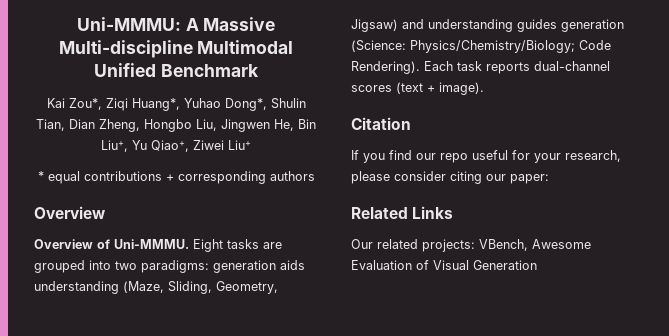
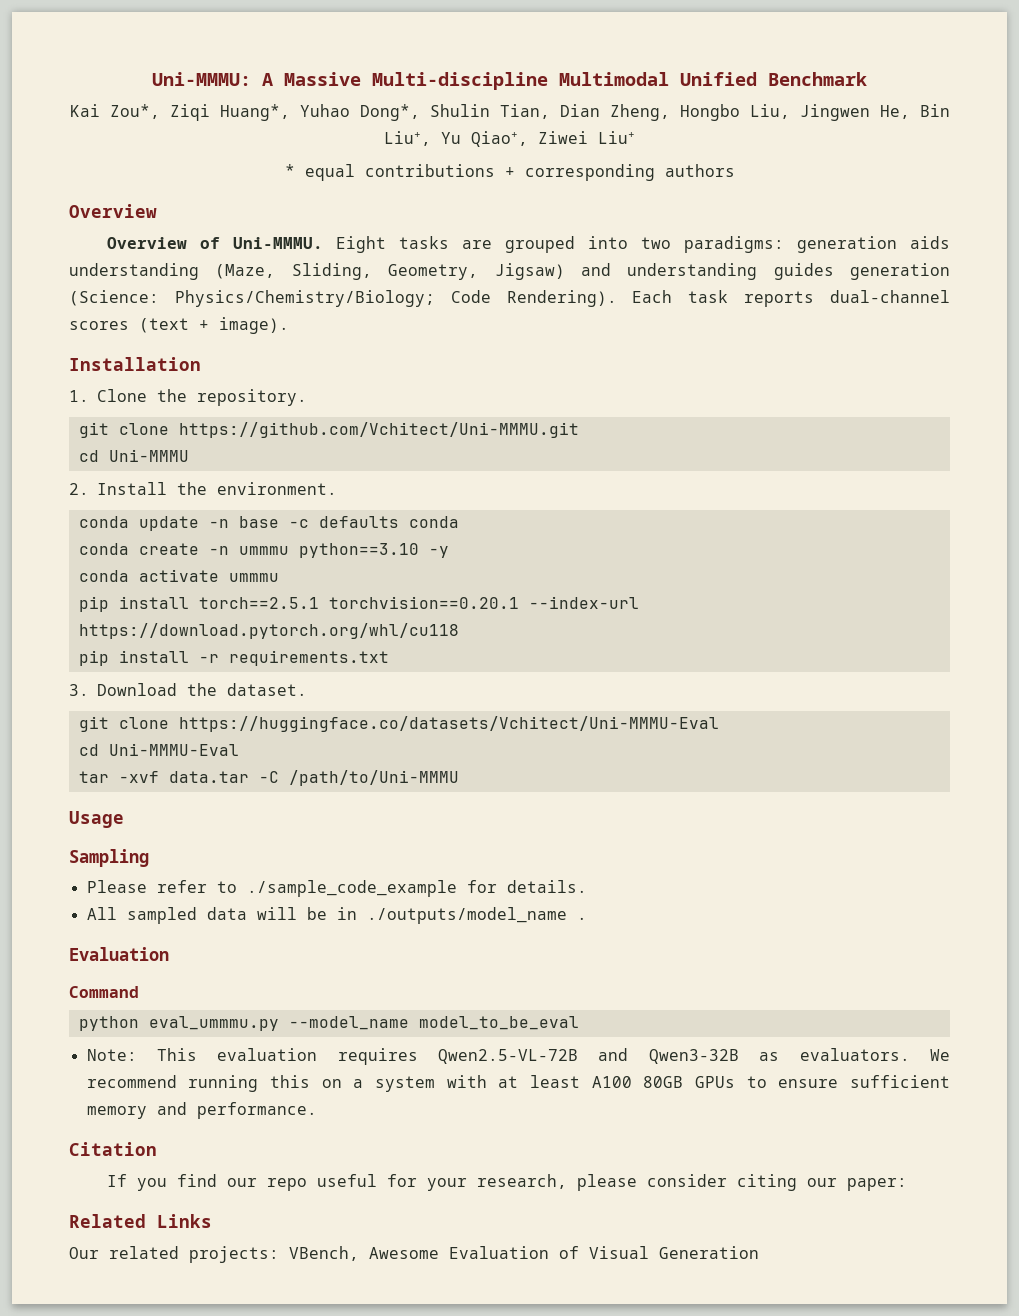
(484, 88) none -> [69,357,201,371] [69,389,307,406] [78,422,579,438] [78,449,189,462] [69,482,337,495] [78,516,459,531] [78,543,449,558] [78,569,279,582] [78,596,639,612] [78,623,459,639] [78,650,389,666] [69,683,307,696] [78,716,719,732] [78,743,239,756] [78,770,459,786] [69,811,124,828] [69,849,149,867] [86,880,587,897] [86,907,587,924] [69,947,169,961] [69,986,139,998] [78,1016,579,1031] [86,1048,950,1065] [86,1075,950,1092] [86,1102,317,1119] // Installation // 1. Clone the repository. // git clone https://github.com/Vchitect/Uni-MMMU.git // cd Uni-MMMU // 2. Install the environment. // conda update -n base -c defaults conda // conda create -n ummmu python==3.10 -y // conda activate ummmu // pip install torch==2.5.1 torchvision==0.20.1 --index-url https://download.pytorch.org/whl/cu118 // pip install -r requirements.txt // 3. Download the dataset. // git clone https://huggingface.co/datasets/Vchitect/Uni-MMMU-Eval // cd Uni-MMMU-Eval // tar -xvf data.tar -C /path/to/Uni-MMMU // Usage // Sampling // Please refer to ./sample_code_example for details. // All sampled data will be in ./outputs/model_name . // Evaluation // Command // python eval_ummmu.py --model_name model_to_be_eval // Note: This evaluation requires Qwen2.5-VL-72B and Qwen3-32B as evaluators. We recommend running this on a system with at least A100 80GB GPUs to ensure sufficient memory and performance.

